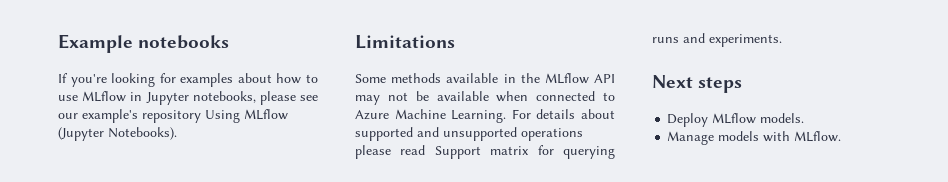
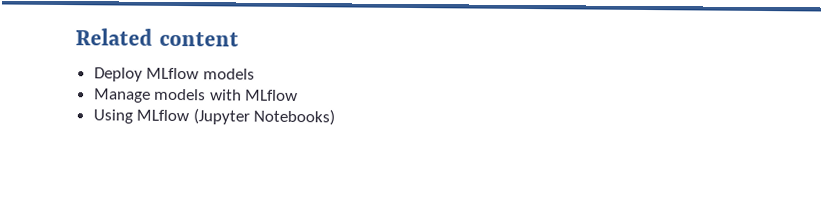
[58,34,230,53] [58,73,318,87] [58,91,318,105] [58,109,288,123] [58,127,177,141] [355,35,455,49] [355,73,615,84] [355,91,615,105] [355,109,615,123] [355,127,583,141] [355,145,615,159] [652,33,782,47] [652,75,743,93] Example notebooks // If you're looking for examples about how to use MLflow in Jupyter notebooks, please see our example's repository Using MLflow (Jupyter Notebooks). // Limitations // Some methods available in the MLflow API may not be available when connected to Azure Machine Learning. For details about supported and unsupported operations please read Support matrix for querying runs and experiments. // Next steps -> [75,28,239,47] Related content
[760,113,805,123] models. -> [202,68,255,80] models
[794,131,842,142] MLflow. -> [245,89,299,102] [92,108,336,126] MLflow // Using MLflow (Jupyter Notebooks)

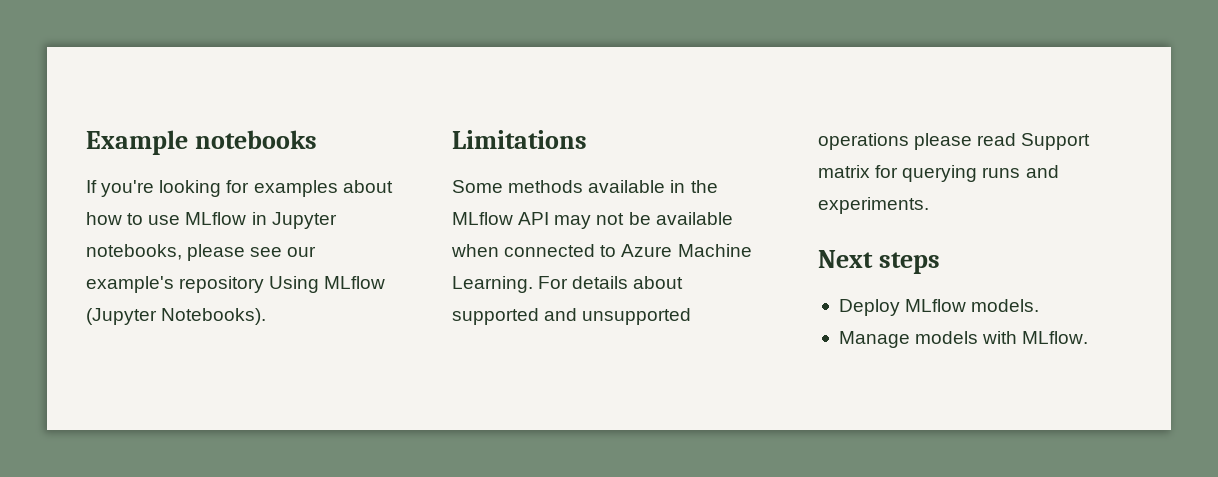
[75,28,239,47] Related content -> [86,130,318,155] [86,180,393,197] [86,212,337,229] [86,244,317,261] [86,276,386,293] [86,308,267,325] [452,130,587,149] [452,180,718,193] [452,212,733,229] [451,244,752,257] [452,276,684,293] [452,308,692,325] [818,133,1091,150] [818,165,1059,182] [818,197,929,214] [818,250,941,274] Example notebooks // If you're looking for examples about how to use MLflow in Jupyter notebooks, please see our example's repository Using MLflow (Jupyter Notebooks). // Limitations // Some methods available in the MLflow API may not be available when connected to Azure Machine Learning. For details about supported and unsupported operations please read Support matrix for querying runs and experiments. // Next steps
[202,68,255,80] models -> [971,299,1040,312] models.
[245,89,299,102] [92,108,336,126] MLflow // Using MLflow (Jupyter Notebooks) -> [1022,331,1089,344] MLflow.

